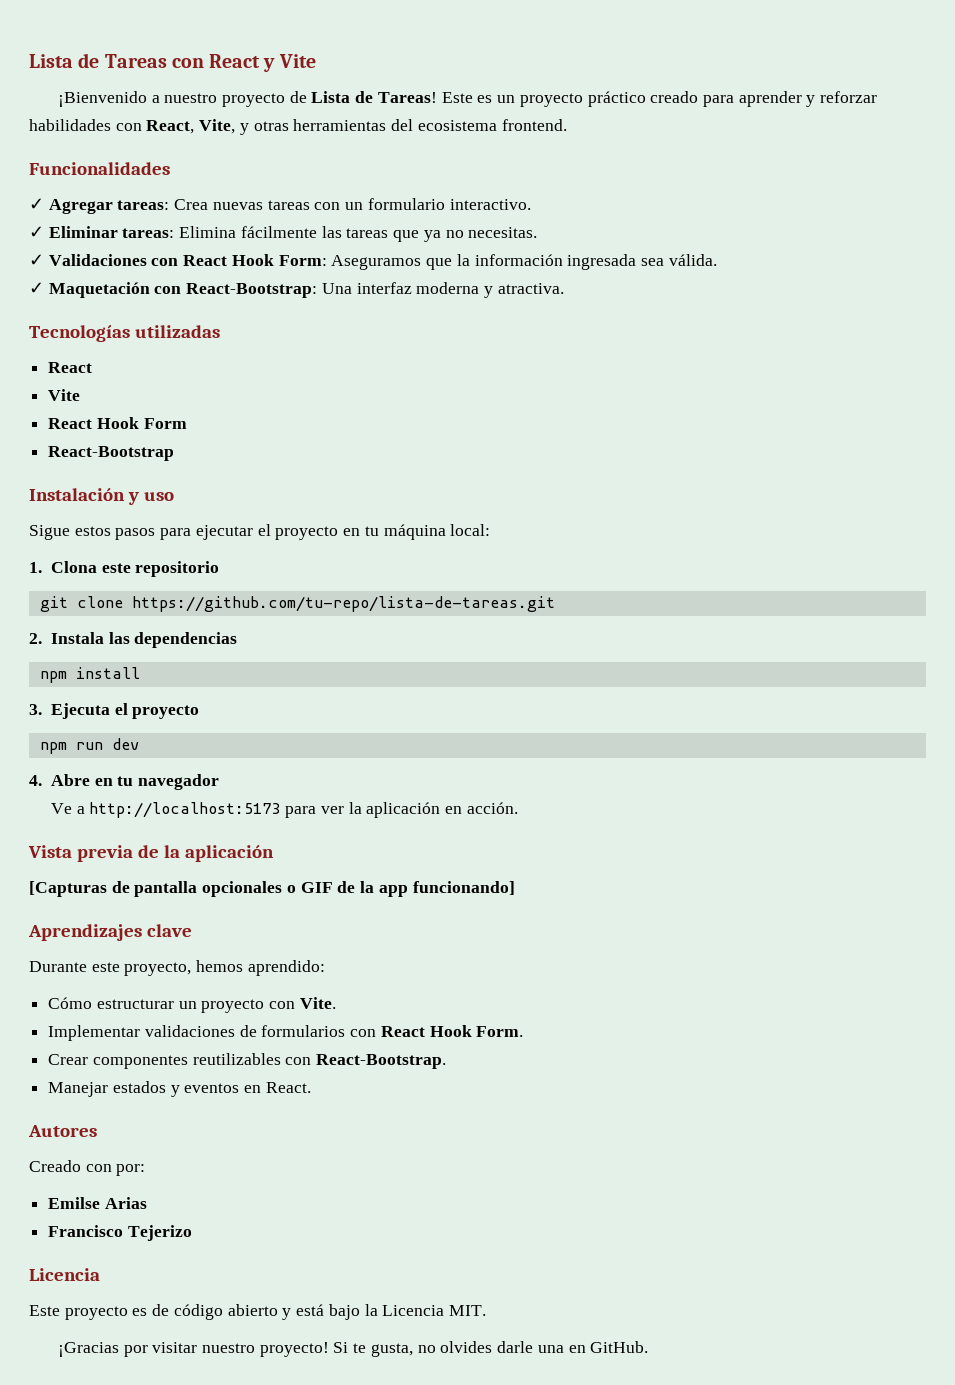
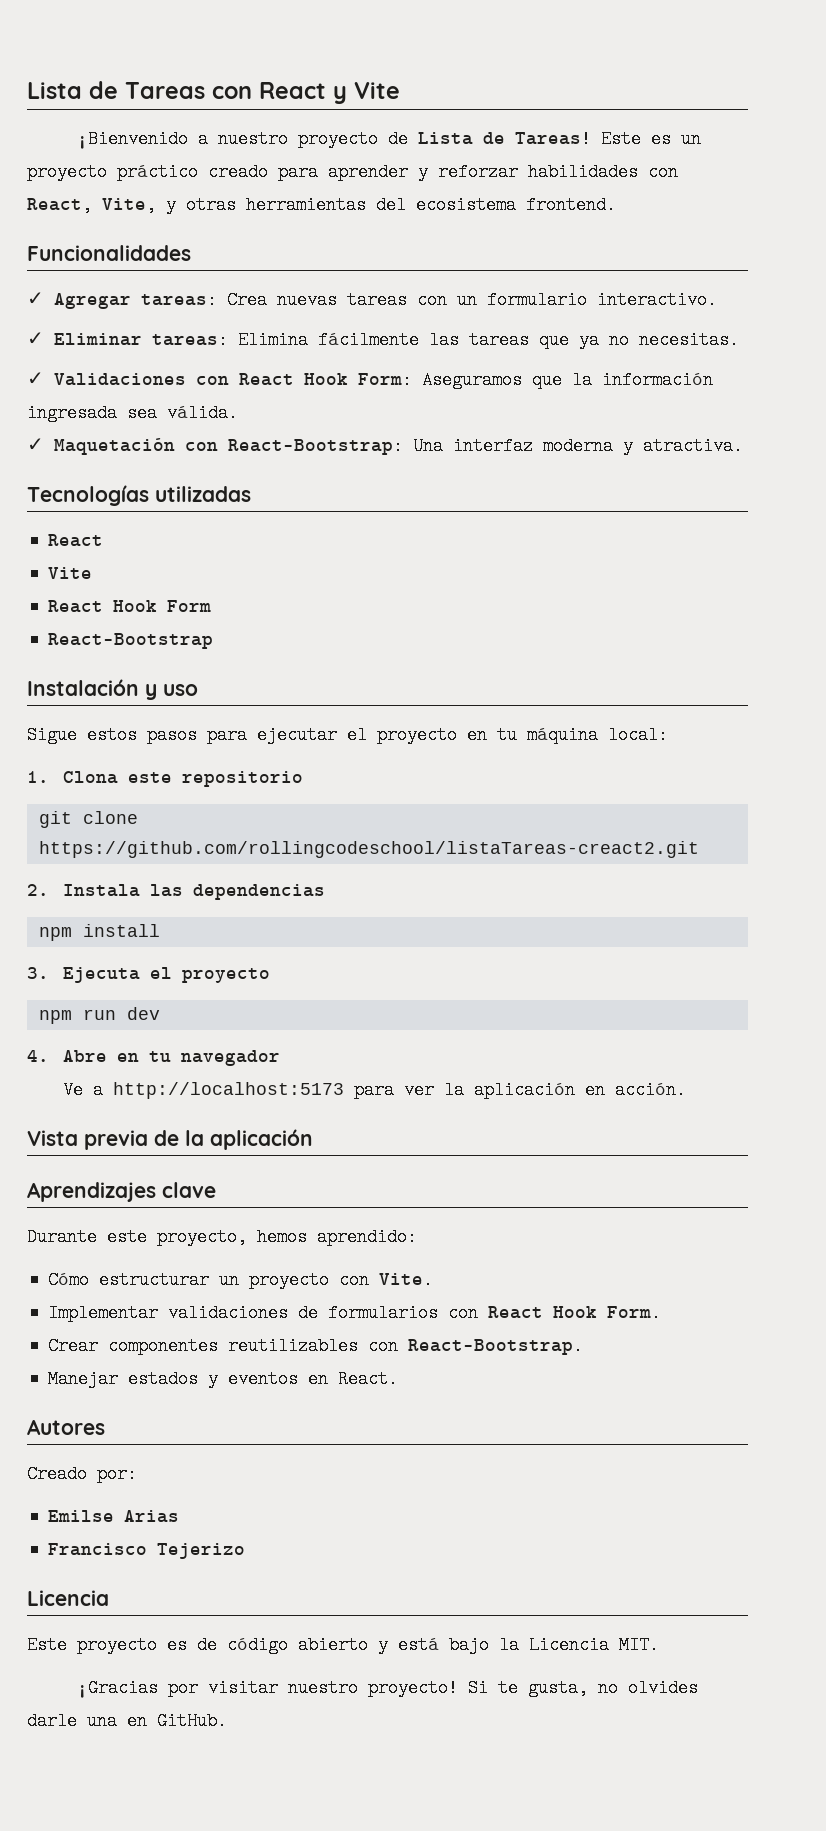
[131,596,555,612] https://github.com/tu-repo/lista-de-tareas.git -> [38,841,699,858] https://github.com/rollingcodeschool/listaTareas-creact2.git
[29,881,515,897] // [Capturas de pantalla opcionales o GIF de la app funcionando] -> (313, 1139) none
[85,1164,112,1172] con -> (87, 1474) none

